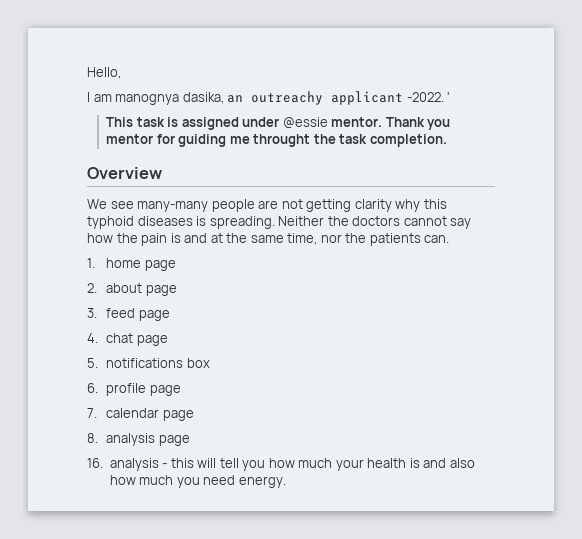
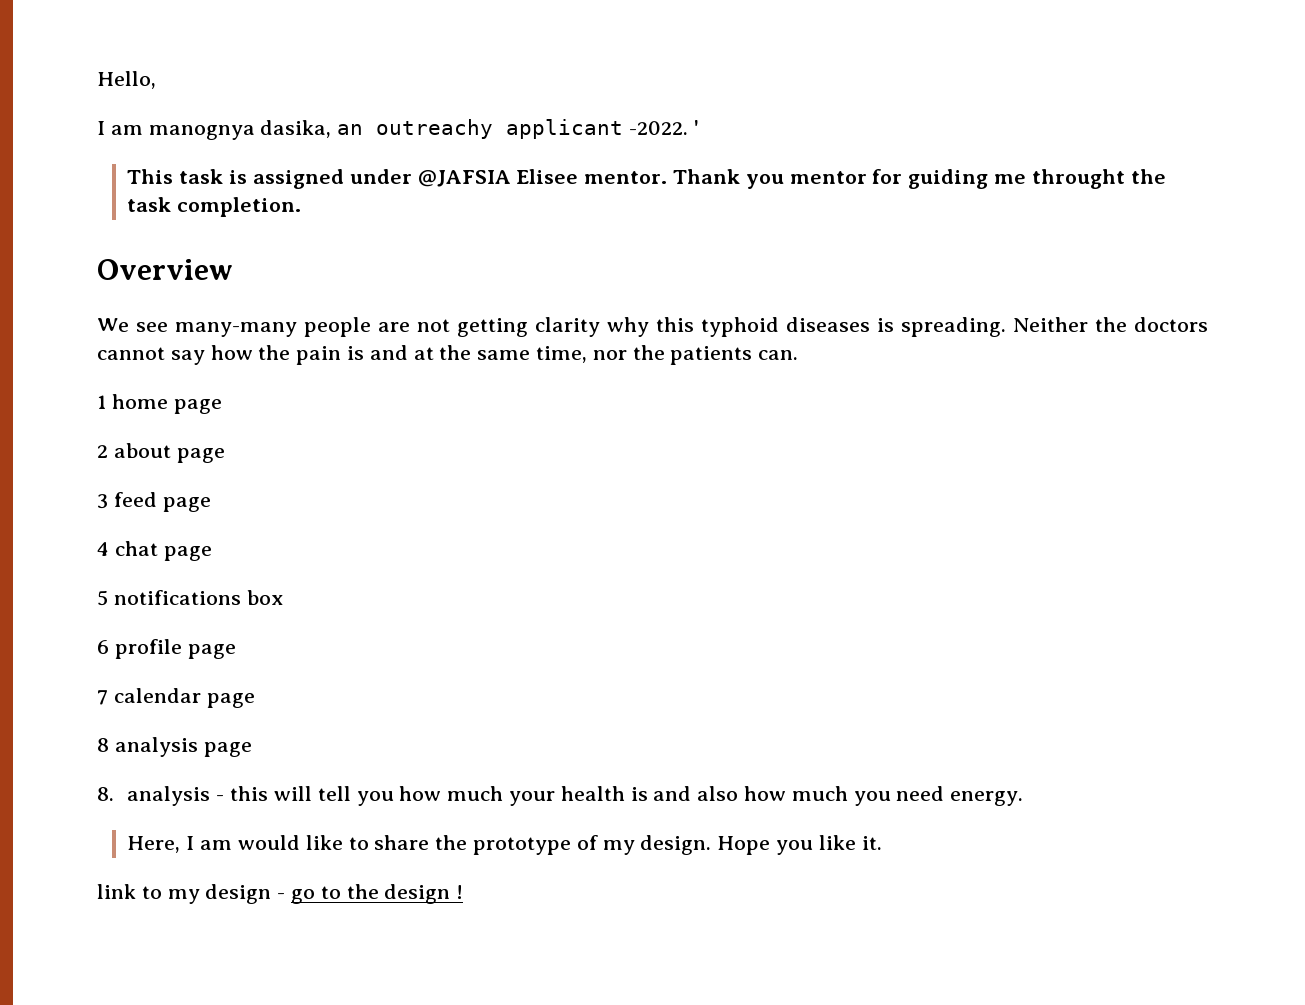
[282,117,328,129] @essie -> [417,169,579,187] @JAFSIA Elisee
[87,258,95,268] 1. -> [97,395,106,409] 1
[87,283,97,293] 2. -> [97,445,108,458] 2
[87,308,97,318] 3. -> [97,494,108,509] 3
[87,333,98,343] 4. -> [97,542,109,556] 4
[87,358,98,368] 5. -> [97,590,108,606] 5
[87,383,98,393] 6. -> [97,640,109,654] 6
[87,408,97,418] 7. -> [97,690,108,705] 7
[87,433,98,443] 8. -> [97,738,109,752] 8
[87,458,103,468] 16. -> [97,787,114,801] 8.
(286, 482) none -> [127,835,882,855] [97,884,464,904] // Here, I am would like to share the prototype of my design. Hope you like it. // link to my design - go to the design !

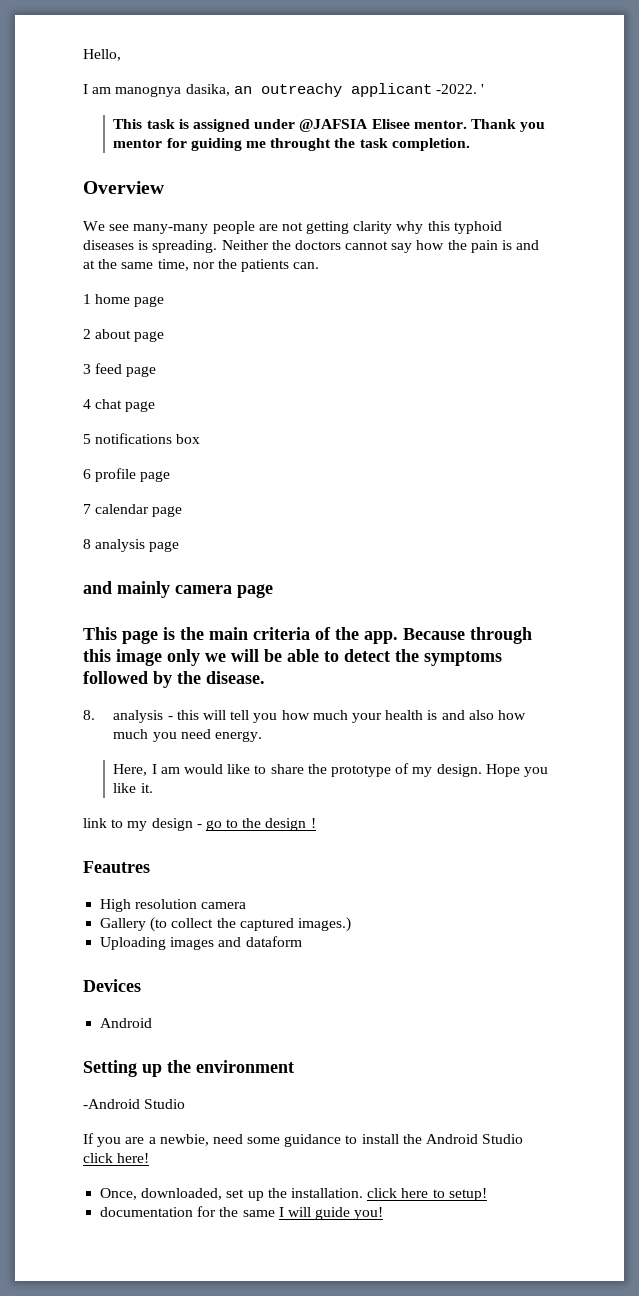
(252, 749) none -> [83,581,273,598] [83,627,532,644] [83,649,502,666] [83,671,265,688] // and mainly camera page // This page is the main criteria of the app. Because through this image only we will be able to detect the symptoms followed by the disease.
(464, 892) none -> [83,861,150,873] [100,899,247,912] [100,917,351,932] [100,936,302,950] [83,979,141,992] [100,1018,153,1028] [83,1060,294,1077] [83,1099,186,1109] [83,1133,524,1147] [83,1153,150,1163] [100,1188,487,1201] [100,1206,384,1220] // Feautres // High resolution camera // Gallery (to collect the captured images.) // Uploading images and dataform // Devices // Android // Setting up the environment // -Android Studio // If you are a newbie, need some guidance to install the Android Studio click here! // Once, downloaded, set up the installation. click here to setup! // documentation for the same I will guide you!

